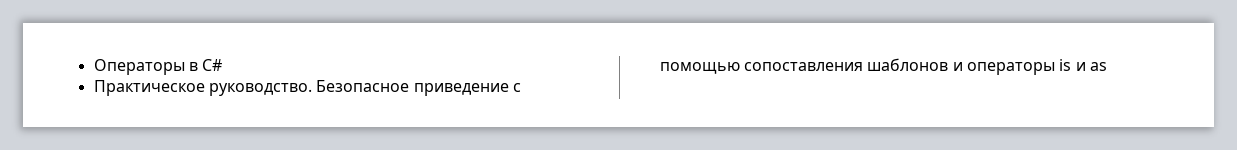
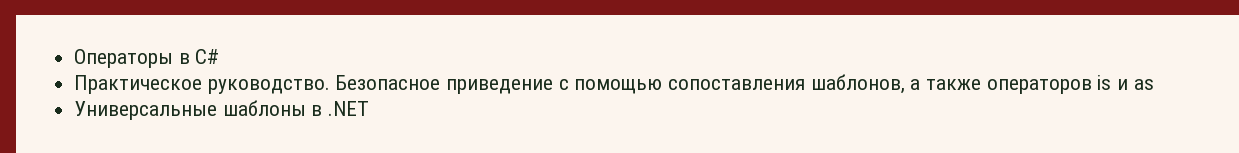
[867,58,1055,75] шаблонов и операторы -> [810,74,1092,94] шаблонов, а также операторов
(1107, 66) none -> [74,100,370,120] // Универсальные шаблоны в .NET

